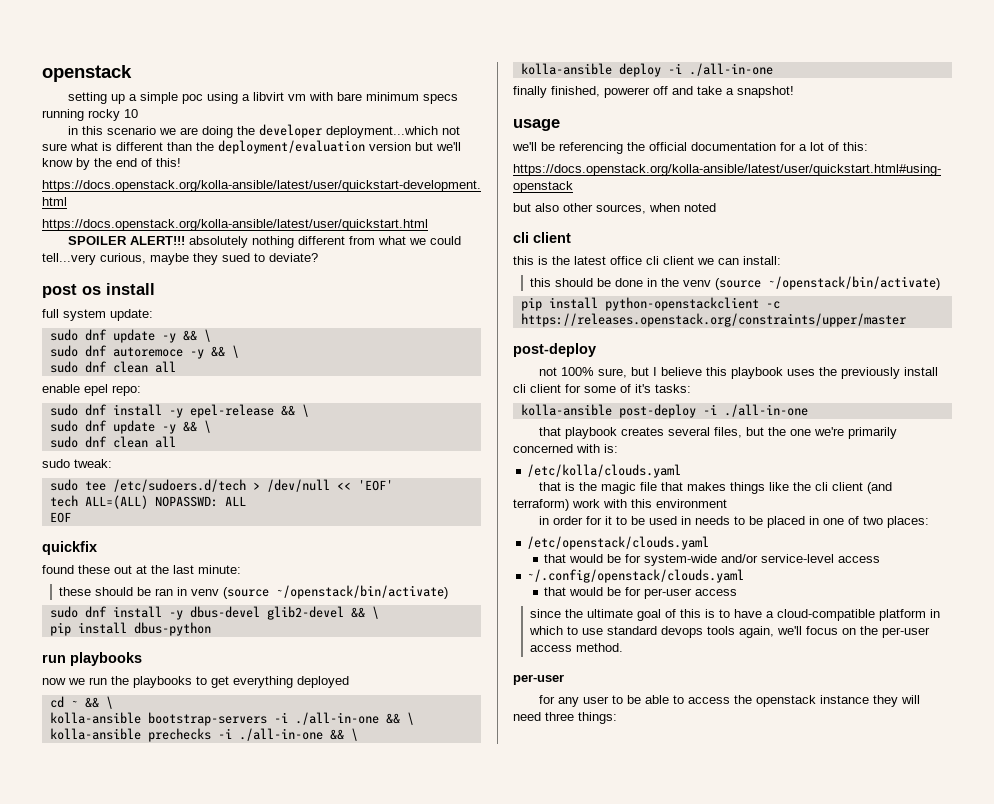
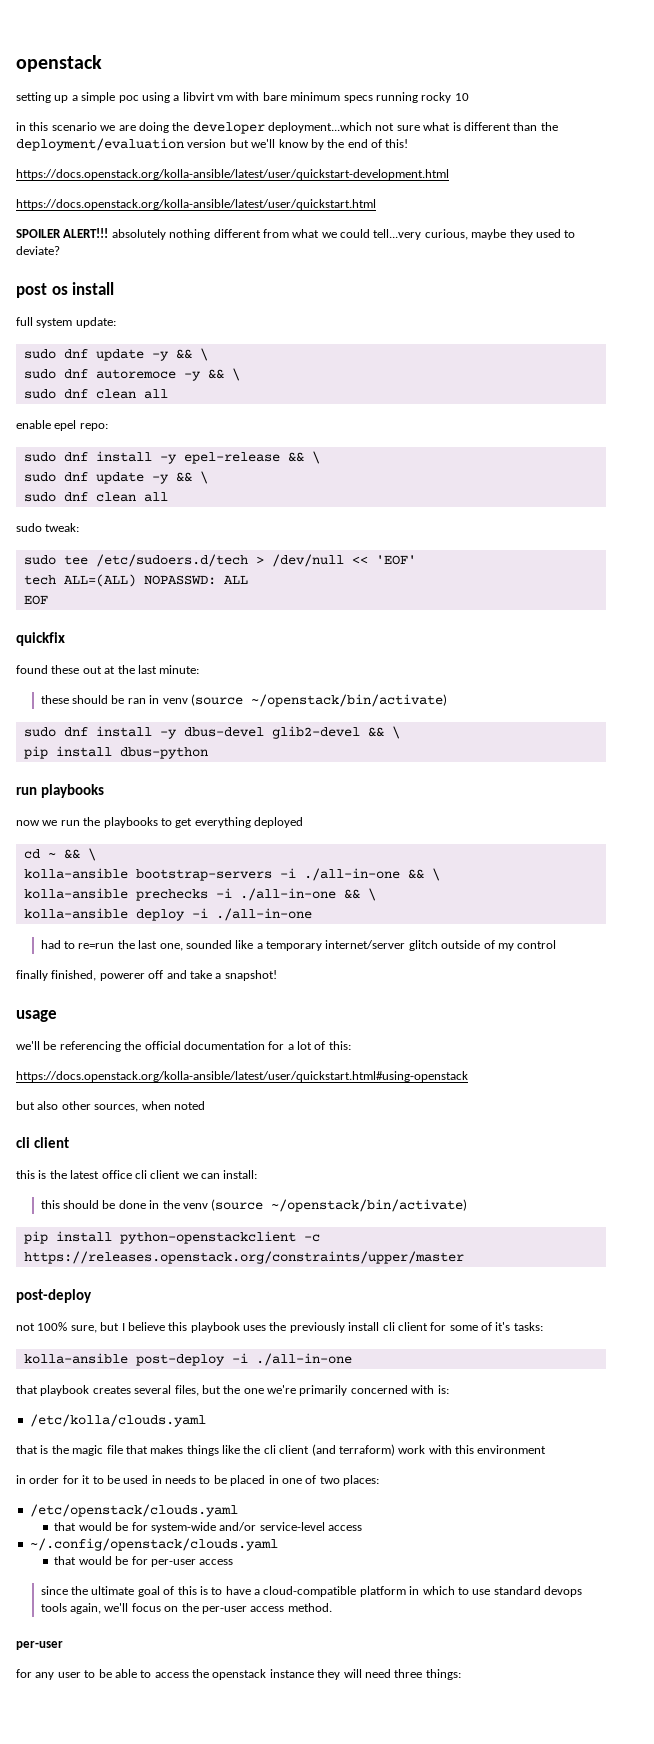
[222,253,250,262] sued -> [535,229,561,238] used
(773, 69) none -> [40,940,557,951] // had to re=run the last one, sounded like a temporary internet/server glitch outside of my control

